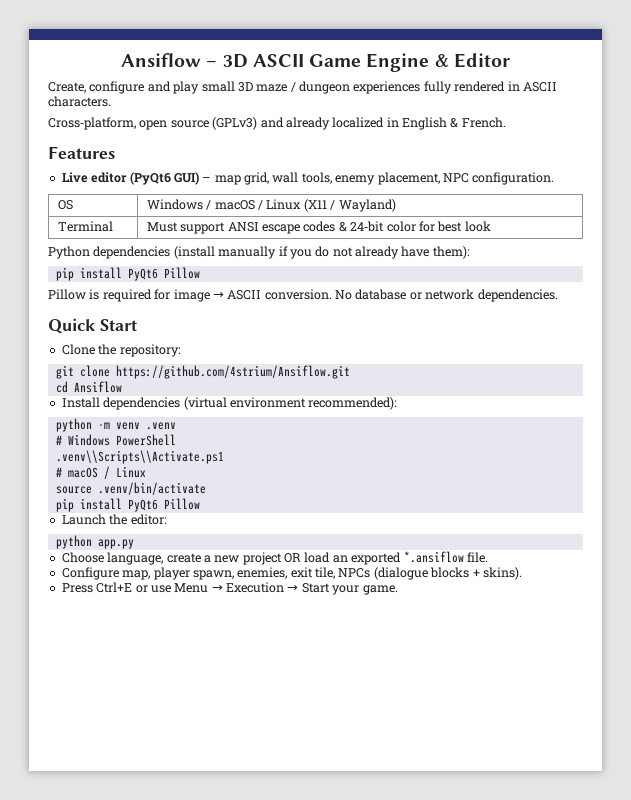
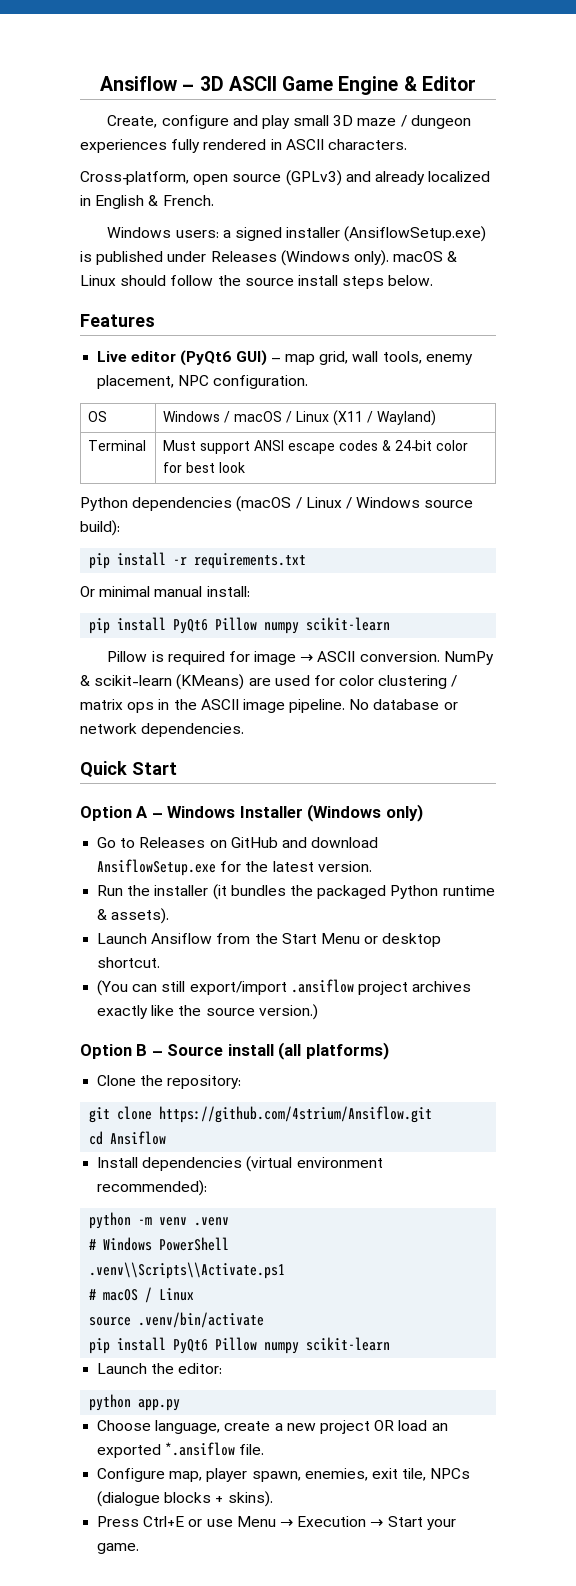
(506, 122) none -> [107,226,487,242] [80,250,458,266] [80,275,434,289] // Windows users: a signed installer (AnsiflowSetup.exe) is published under Releases (Windows only). macOS & Linux should follow the source install steps below.
[173,246,470,259] [55,267,200,281] (install manually if you do not already have them): // pip install PyQt6 Pillow -> [236,496,474,512] [80,520,120,536] [89,552,307,569] [80,586,250,597] [89,617,391,634] (macOS / Linux / Windows source build): // pip install -r requirements.txt // Or minimal manual install: // pip install PyQt6 Pillow numpy scikit-learn
(332, 294) none -> [443,651,494,665] [80,674,458,690] [80,699,346,713] NumPy & scikit-learn (KMeans) are used for color clustering / matrix ops in the ASCII image pipeline.
(137, 325) none -> [80,804,423,822] [97,837,379,848] [97,859,372,876] [97,884,495,900] [97,908,170,924] [97,933,442,947] [97,957,161,968] [97,979,472,996] [97,1004,318,1020] [80,1042,389,1060] // Option A – Windows Installer (Windows only) // Go to Releases on GitHub and download AnsiflowSetup.exe for the latest version. // Run the installer (it bundles the packaged Python runtime & assets). // Launch Ansiflow from the Start Menu or desktop shortcut. // (You can still export/import .ansiflow project archives exactly like the source version.) // Option B – Source install (all platforms)
(200, 504) none -> [264,1337,391,1354] numpy scikit-learn

